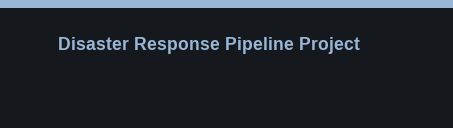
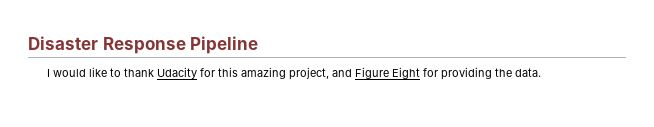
[299,37,360,54] Project -> [47,67,542,80] // I would like to thank Udacity for this amazing project, and Figure Eight for providing the data.

